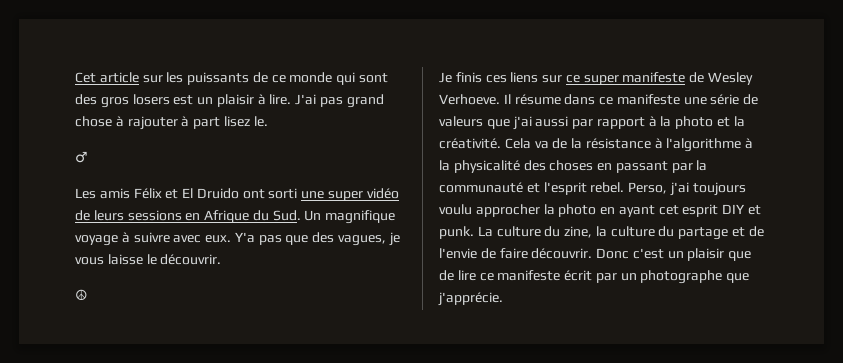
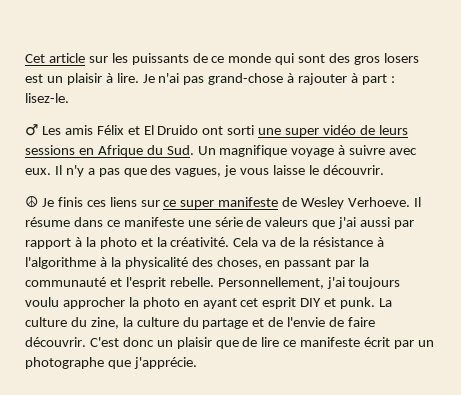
[295,94,384,108] [75,116,112,127] J'ai pas grand chose -> [142,73,284,85] Je n'ai pas grand-chose
[223,116,268,127] lisez le. -> [390,76,395,83] [25,93,69,103] : lisez-le.
(88, 157) // -> (38, 130) none
[234,232,255,243] Y'a -> [54,165,95,177] Il n'y a
(88, 294) // -> (38, 201) none
[549,160,594,171] choses -> [216,257,262,269] choses,
[590,182,668,194] rebel. Perso, -> [169,277,324,289] rebelle. Personnellement,
[596,248,664,259] Donc c'est -> [89,337,154,347] C'est donc

